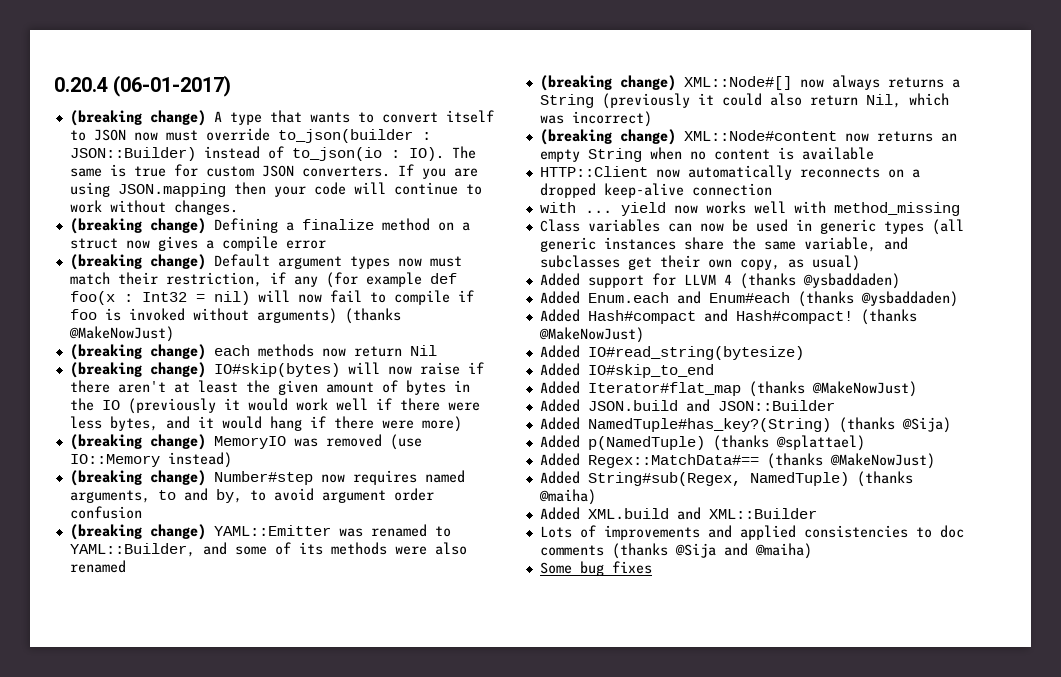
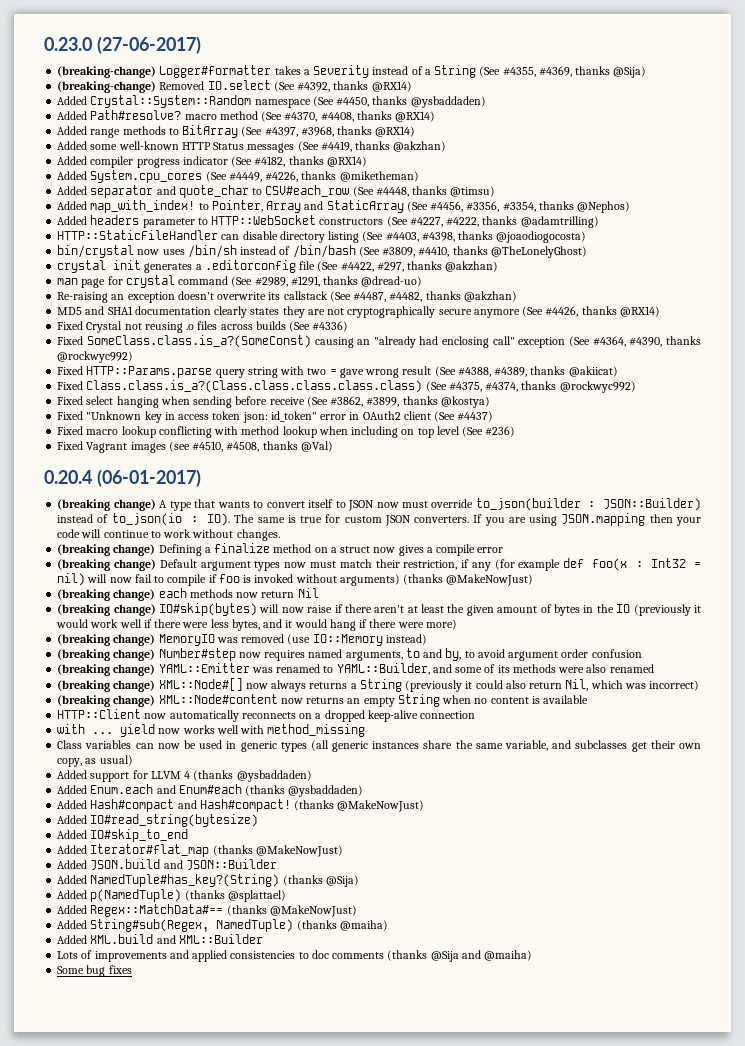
(54, 84) none -> [44,36,201,54] [57,65,647,78] [57,80,412,93] [57,95,486,108] [57,110,436,122] [57,125,416,138] [57,141,447,153] [57,156,367,168] [57,170,419,183] [57,185,496,198] [57,200,631,213] [57,215,599,228] [57,230,587,243] [57,245,587,258] [57,260,499,273] [57,275,423,288] [57,291,517,303] [57,306,660,318] [57,321,349,333] [57,335,701,348] [57,351,134,363] [57,366,618,378] [57,380,636,393] [57,396,490,408] [57,411,494,423] [57,426,516,438] [57,441,333,453] 0.23.0 (27-06-2017) // (breaking-change) Logger#formatter takes a Severity instead of a String (See #4355, #4369, thanks @Sija) // (breaking-change) Removed IO.select (See #4392, thanks @RX14) // Added Crystal::System::Random namespace (See #4450, thanks @ysbaddaden) // Added Path#resolve? macro method (See #4370, #4408, thanks @RX14) // Added range methods to BitArray (See #4397, #3968, thanks @RX14) // Added some well-known HTTP Status messages (See #4419, thanks @akzhan) // Added compiler progress indicator (See #4182, thanks @RX14) // Added System.cpu_cores (See #4449, #4226, thanks @miketheman) // Added separator and quote_char to CSV#each_row (See #4448, thanks @timsu) // Added map_with_index! to Pointer, Array and StaticArray (See #4456, #3356, #3354, thanks @Nephos) // Added headers parameter to HTTP::WebSocket constructors (See #4227, #4222, thanks @adamtrilling) // HTTP::StaticFileHandler can disable directory listing (See #4403, #4398, thanks @joaodiogocosta) // bin/crystal now uses /bin/sh instead of /bin/bash (See #3809, #4410, thanks @TheLonelyGhost) // crystal init generates a .editorconfig file (See #4422, #297, thanks @akzhan) // man page for crystal command (See #2989, #1291, thanks @dread-uo) // Re-raising an exception doesn't overwrite its callstack (See #4487, #4482, thanks @akzhan) // MD5 and SHA1 documentation clearly states they are not cryptographically secure anymore (See #4426, thanks @RX14) // Fixed Crystal not reusing .o files across builds (See #4336) // Fixed SomeClass.class.is_a?(SomeConst) causing an "already had enclosing call" exception (See #4364, #4390, thanks @rockwyc992) // Fixed HTTP::Params.parse query string with two = gave wrong result (See #4388, #4389, thanks @akiicat) // Fixed Class.class.is_a?(Class.class.class.class.class) (See #4375, #4374, thanks @rockwyc992) // Fixed select hanging when sending before receive (See #3862, #3899, thanks @kostya) // Fixed "Unknown key in access token json: id_token" error in OAuth2 client (See #4437) // Fixed macro lookup conflicting with method lookup when including on top level (See #236) // Fixed Vagrant images (see #4510, #4508, thanks @Val) //

